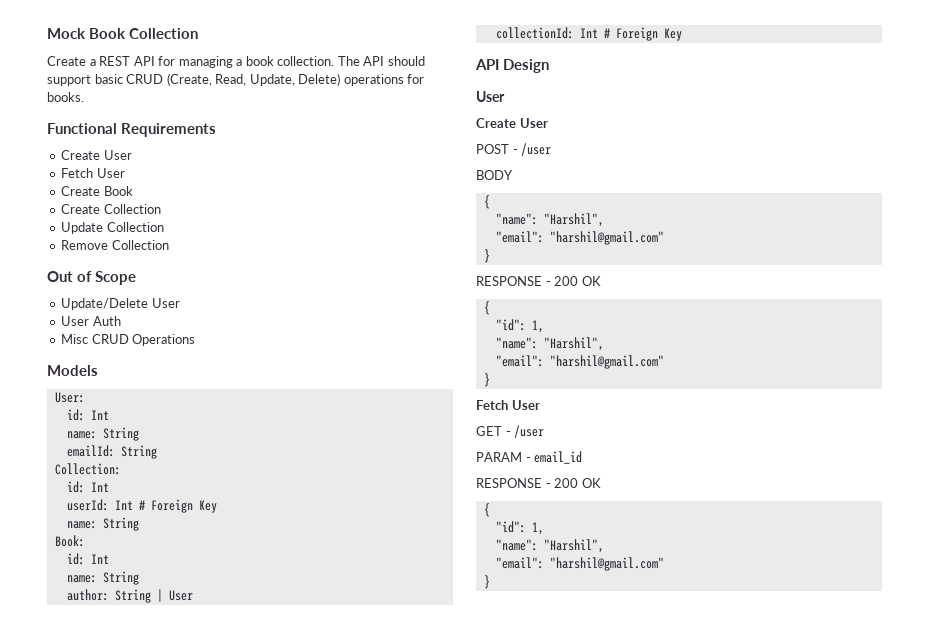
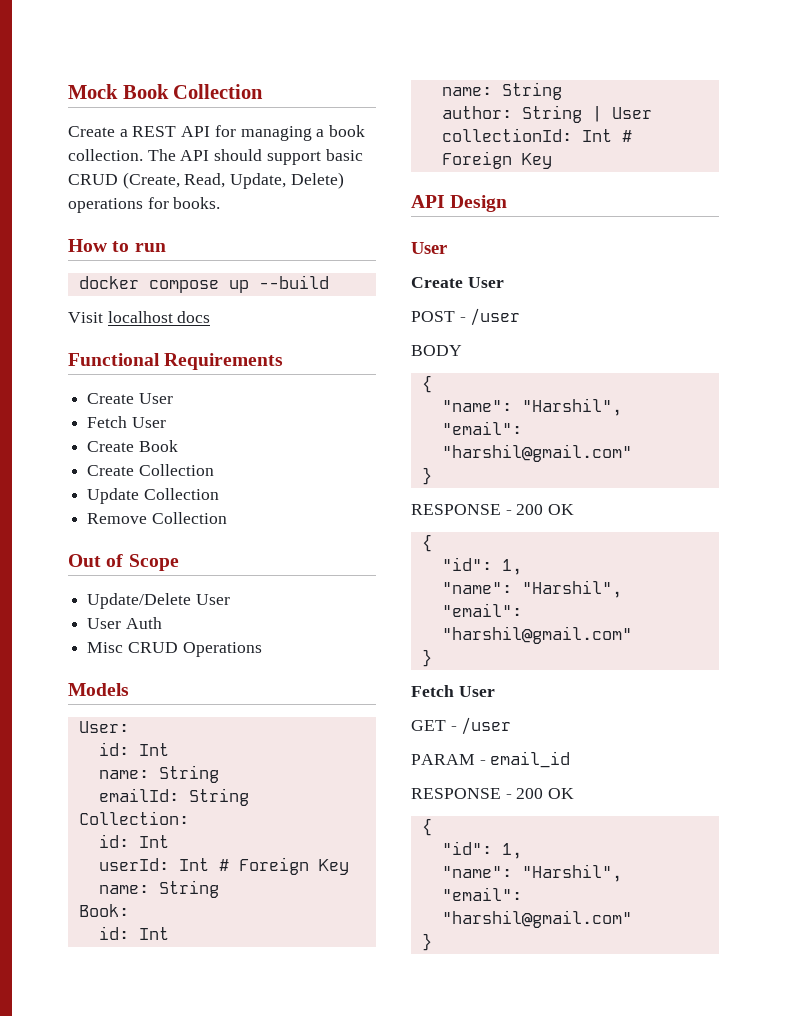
(84, 97) none -> [68,239,166,252] [78,275,329,293] [68,311,211,323] // How to run // docker compose up --build // Visit localhost docs

